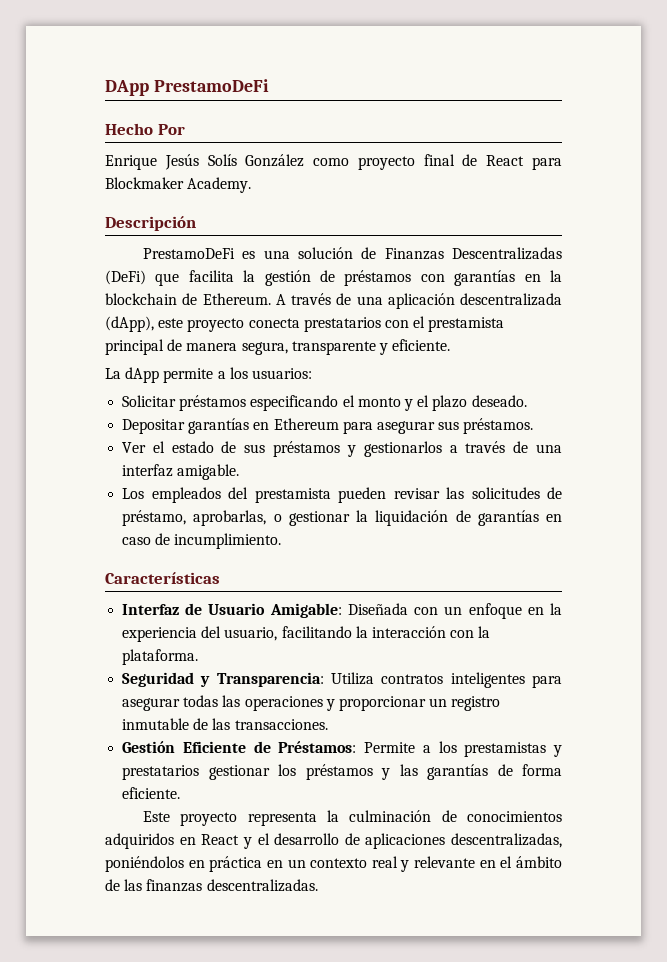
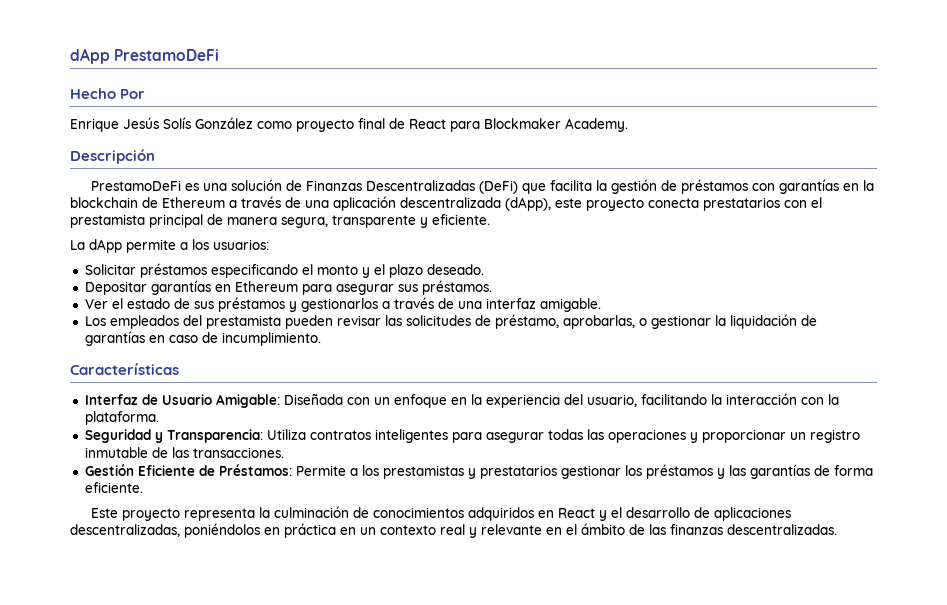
[105,80,149,96] DApp -> [70,48,110,64] dApp
[202,293,286,305] Ethereum. A -> [162,197,237,208] Ethereum a

